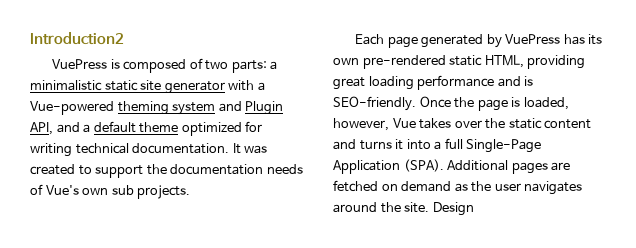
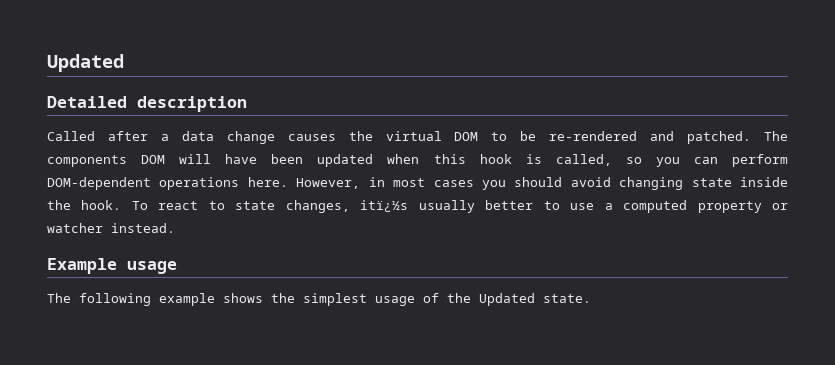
[30,32,124,45] [52,58,278,73] [30,80,265,94] [30,101,284,115] [30,121,263,136] [30,143,268,157] [30,164,303,178] [30,184,191,199] [355,34,603,48] [333,55,586,69] [333,75,534,90] [333,96,569,111] [333,118,592,131] [333,138,542,153] [333,159,571,174] [333,180,583,195] [333,202,474,216] Introduction2 // VuePress is composed of two parts: a minimalistic static site generator with a Vue-powered theming system and Plugin API, and a default theme optimized for writing technical documentation. It was created to support the documentation needs of Vue's own sub projects. // Each page generated by VuePress has its own pre-rendered static HTML, providing great loading performance and is SEO-friendly. Once the page is loaded, however, Vue takes over the static content and turns it into a full Single-Page Application (SPA). Additional pages are fetched on demand as the user navigates around the site. Design -> [47,54,124,72] [47,96,247,112] [47,131,789,144] [47,154,788,167] [47,177,788,190] [47,200,788,213] [47,223,175,233] [47,258,177,274] [47,293,591,306] Updated // Detailed description // Called after a data change causes the virtual DOM to be re-rendered and patched. The components DOM will have been updated when this hook is called, so you can perform DOM-dependent operations here. However, in most cases you should avoid changing state inside the hook. To react to state changes, itï¿½s usually better to use a computed property or watcher instead. // Example usage // The following example shows the simplest usage of the Updated state.

